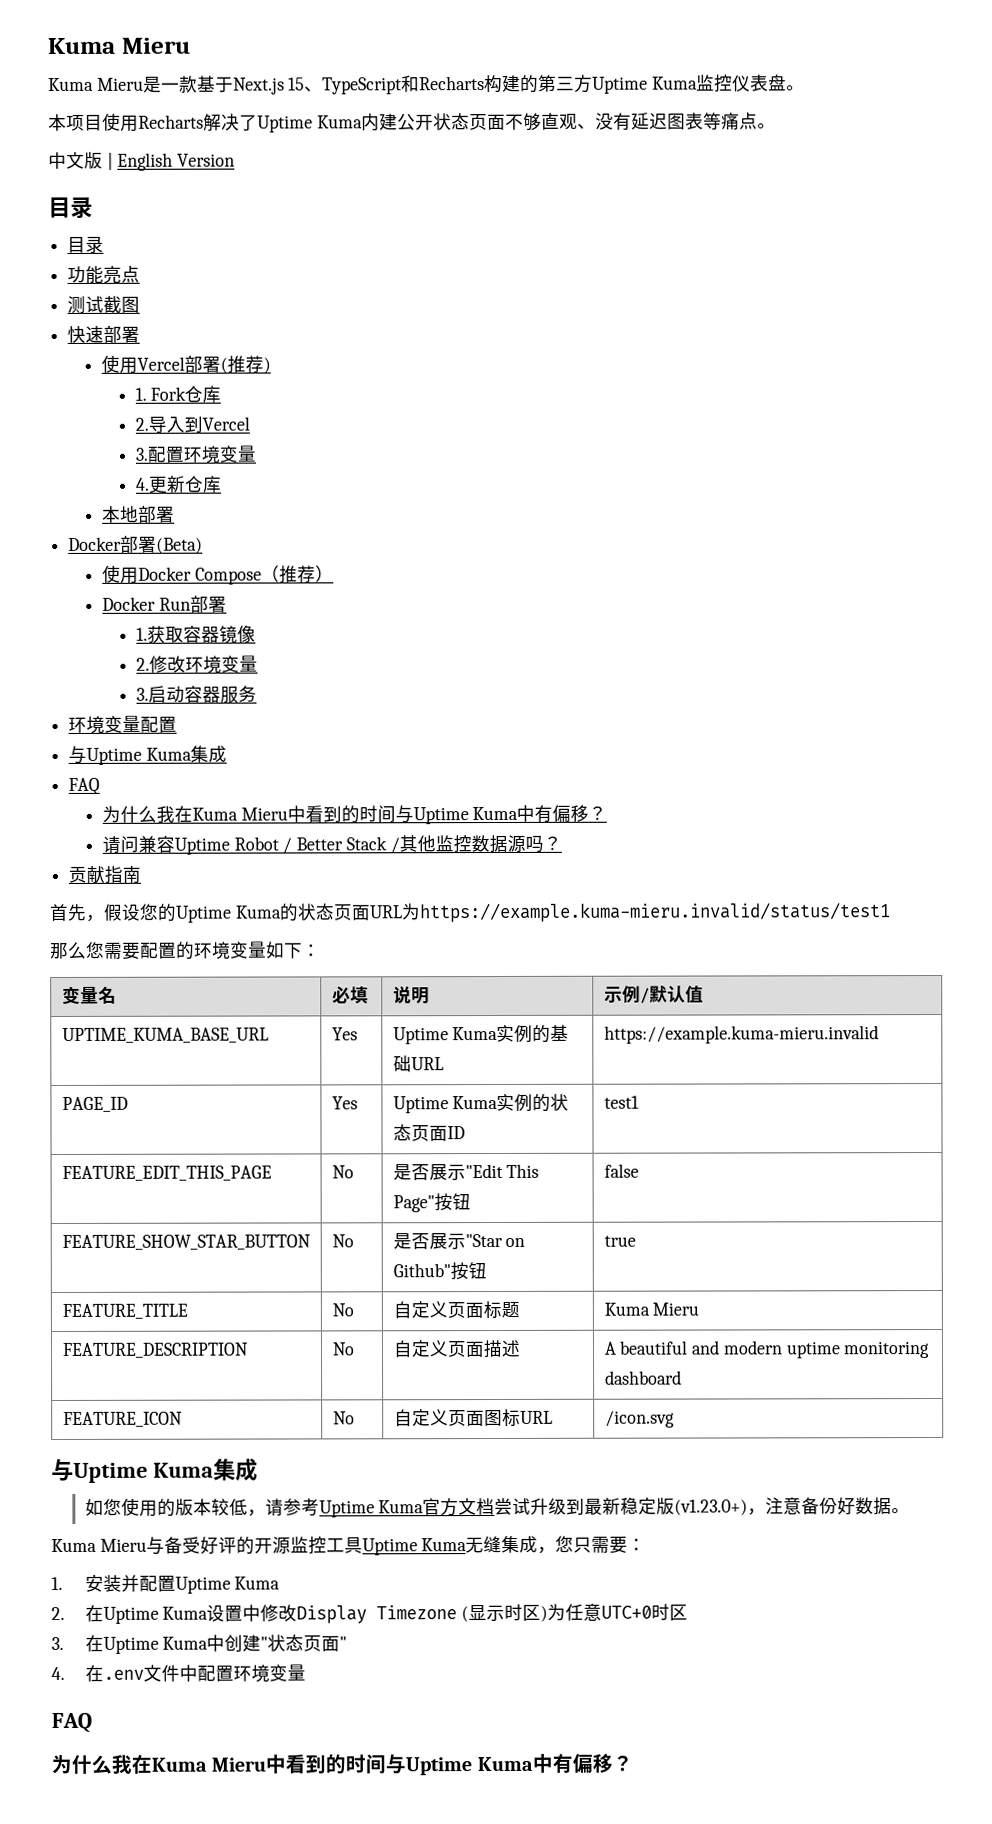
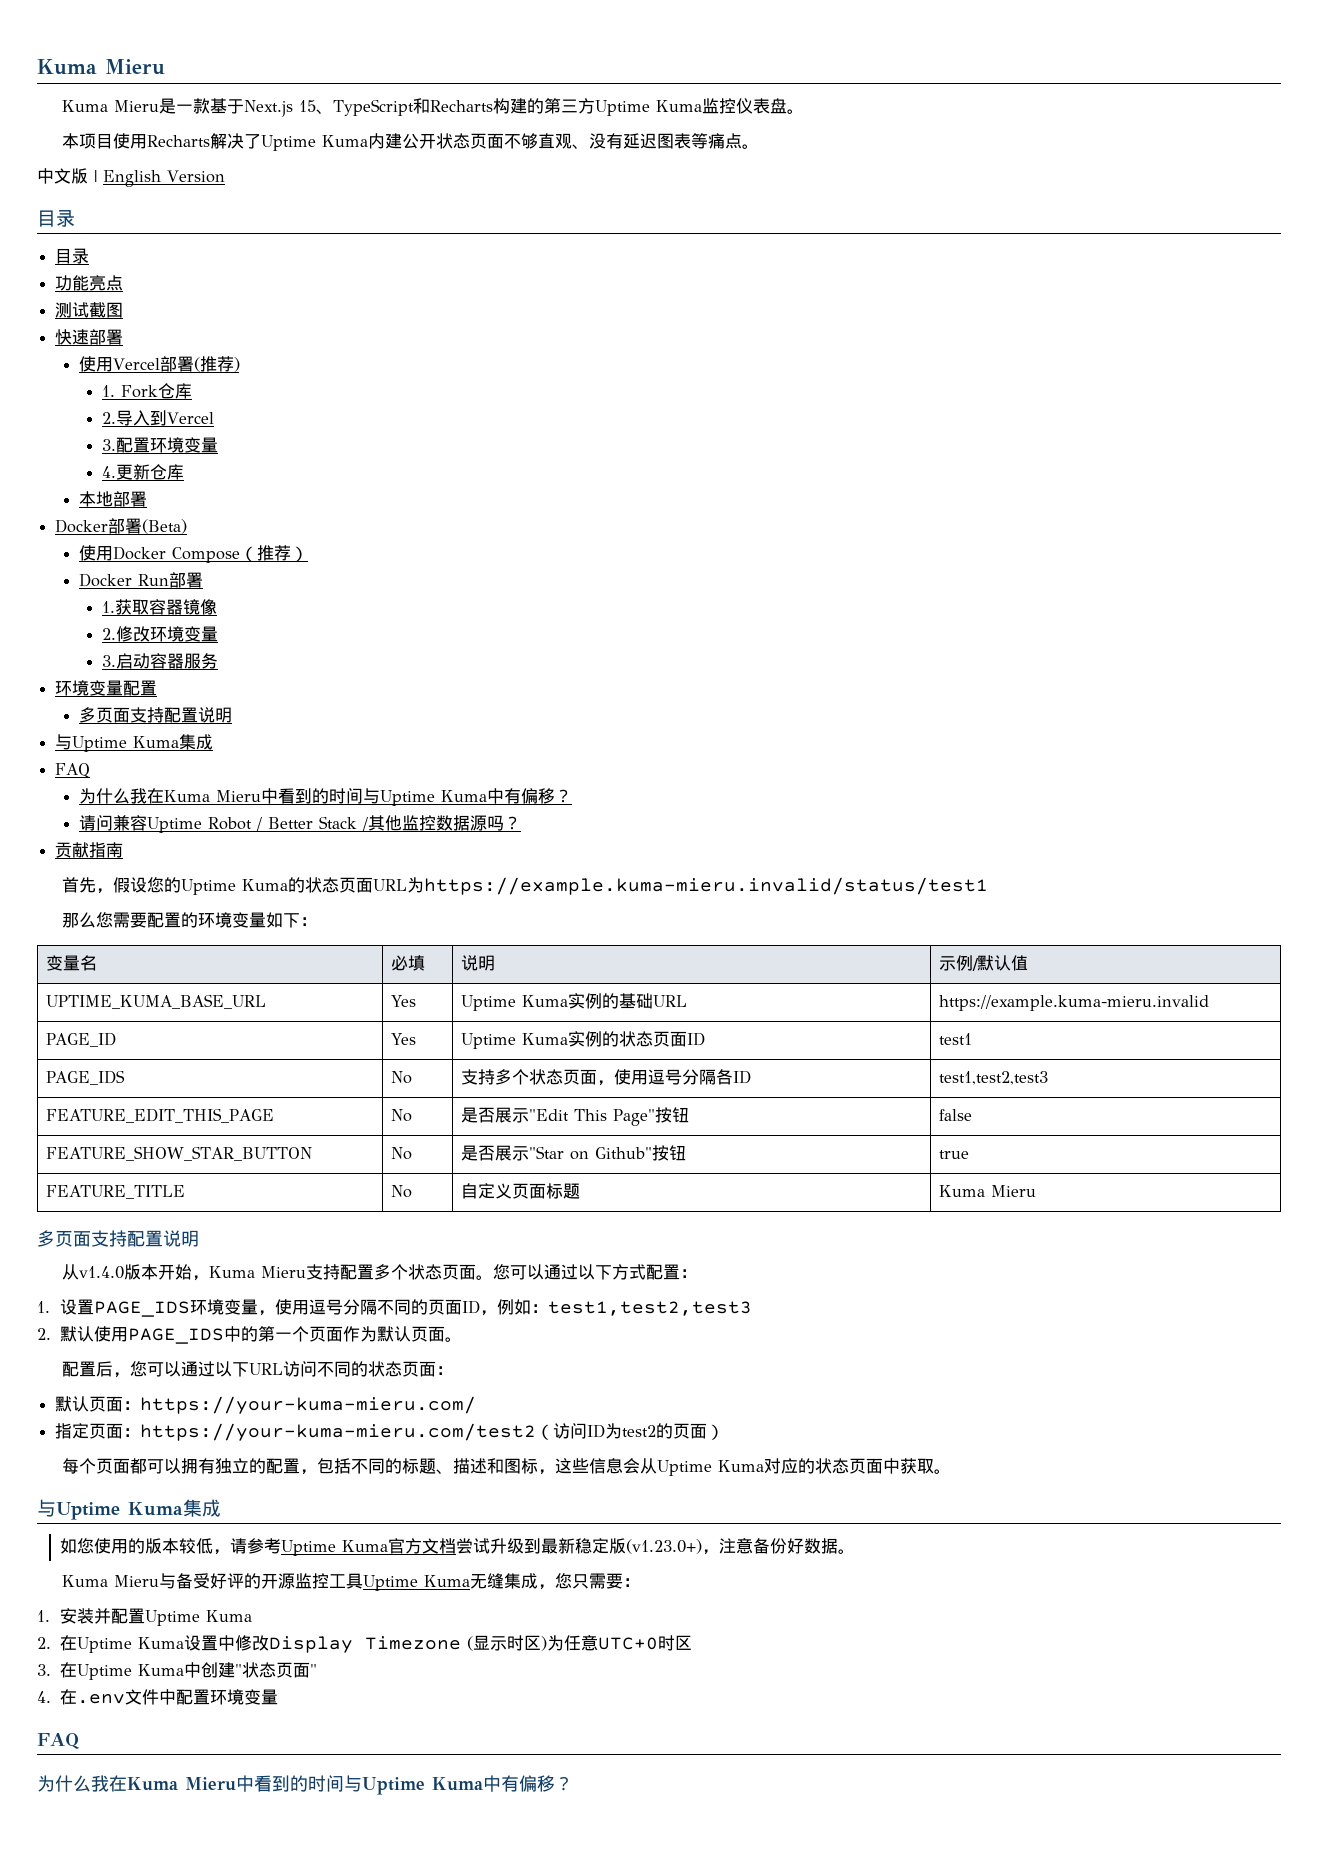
(178, 724) none -> [78,707,232,723] // 多页面支持配置说明
(639, 1102) none -> [45,1070,126,1085] [390,1071,412,1084] [460,1069,751,1086] [938,1071,1048,1085] // PAGE_IDS | No | 支持多个状态页面，使用逗号分隔各ID | test1,test2,test3
[61,1342,249,1358] [331,1342,355,1356] [392,1339,521,1359] [603,1340,931,1359] [604,1370,682,1385] [62,1411,183,1427] [332,1411,355,1425] [393,1408,553,1427] [604,1410,675,1428] // FEATURE_DESCRIPTION | No | 自定义页面描述 | A beautiful and modern uptime monitoring dashboard // FEATURE_ICON | No | 自定义页面图标URL | /icon.svg -> [37,1230,199,1247] [62,1264,698,1281] [37,1299,753,1317] [37,1326,463,1344] [62,1361,454,1378] [55,1396,477,1414] [55,1423,725,1441] [62,1458,952,1476] // 多页面支持配置说明 // 从v1.4.0版本开始，Kuma Mieru支持配置多个状态页面。您可以通过以下方式配置： // 1.设置PAGE_IDS环境变量，使用逗号分隔不同的页面ID，例如：test1,test2,test3 // 2.默认使用PAGE_IDS中的第一个页面作为默认页面。 // 配置后，您可以通过以下URL访问不同的状态页面： // 默认页面：https://your-kuma-mieru.com/ // 指定页面：https://your-kuma-mieru.com/test2（访问ID为test2的页面） // 每个页面都可以拥有独立的配置，包括不同的标题、描述和图标，这些信息会从Uptime Kuma对应的状态页面中获取。

